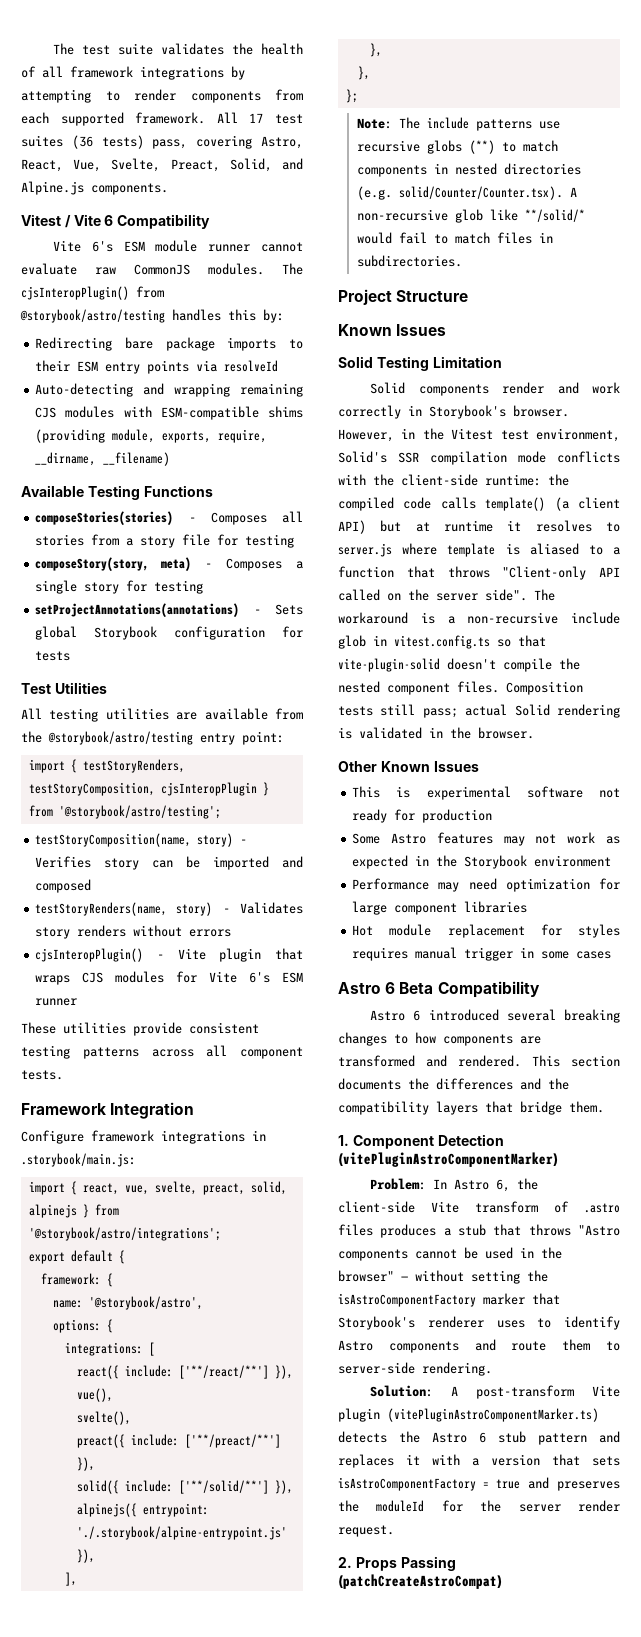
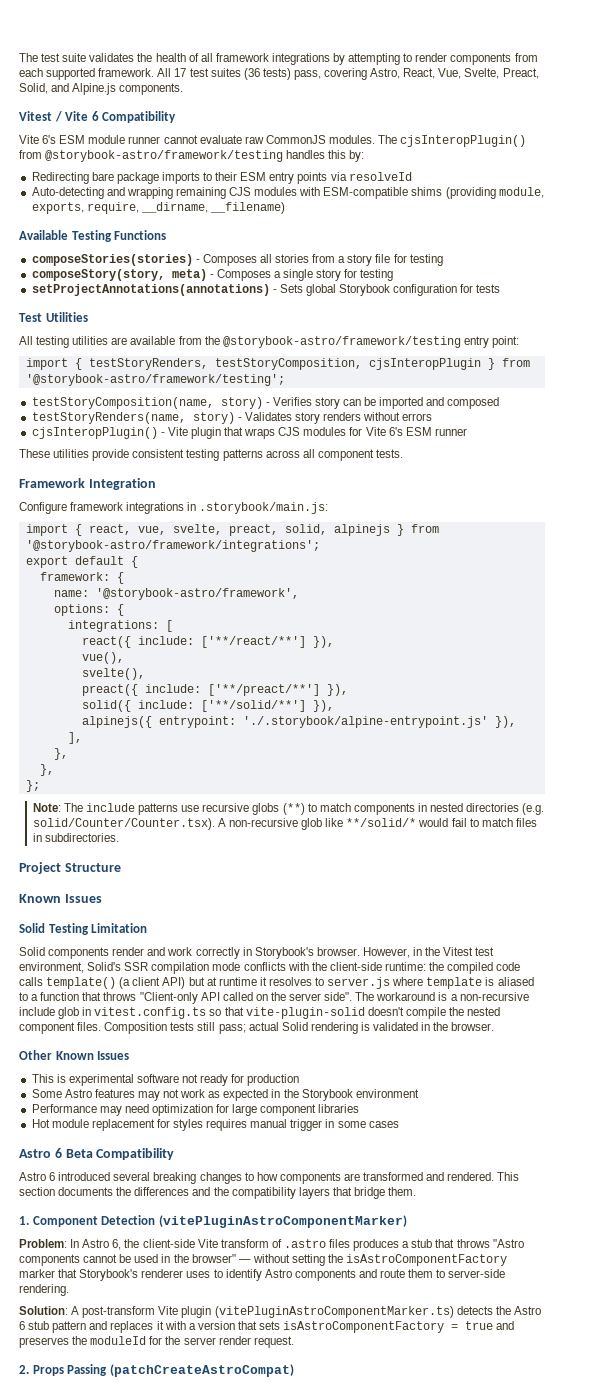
[20,309,165,323] @storybook/astro/testing -> [45,150,284,162] @storybook-astro/framework/testing
[48,731,193,745] @storybook/astro/testing -> [222,336,461,348] @storybook-astro/framework/testing
[58,805,221,819] '@storybook/astro/testing'; -> [25,374,285,386] '@storybook-astro/framework/testing';
[28,1227,221,1241] '@storybook/astro/integrations'; -> [25,540,320,552] '@storybook-astro/framework/integrations';
[88,1296,203,1310] '@storybook/astro', -> [95,588,299,600] '@storybook-astro/framework',

